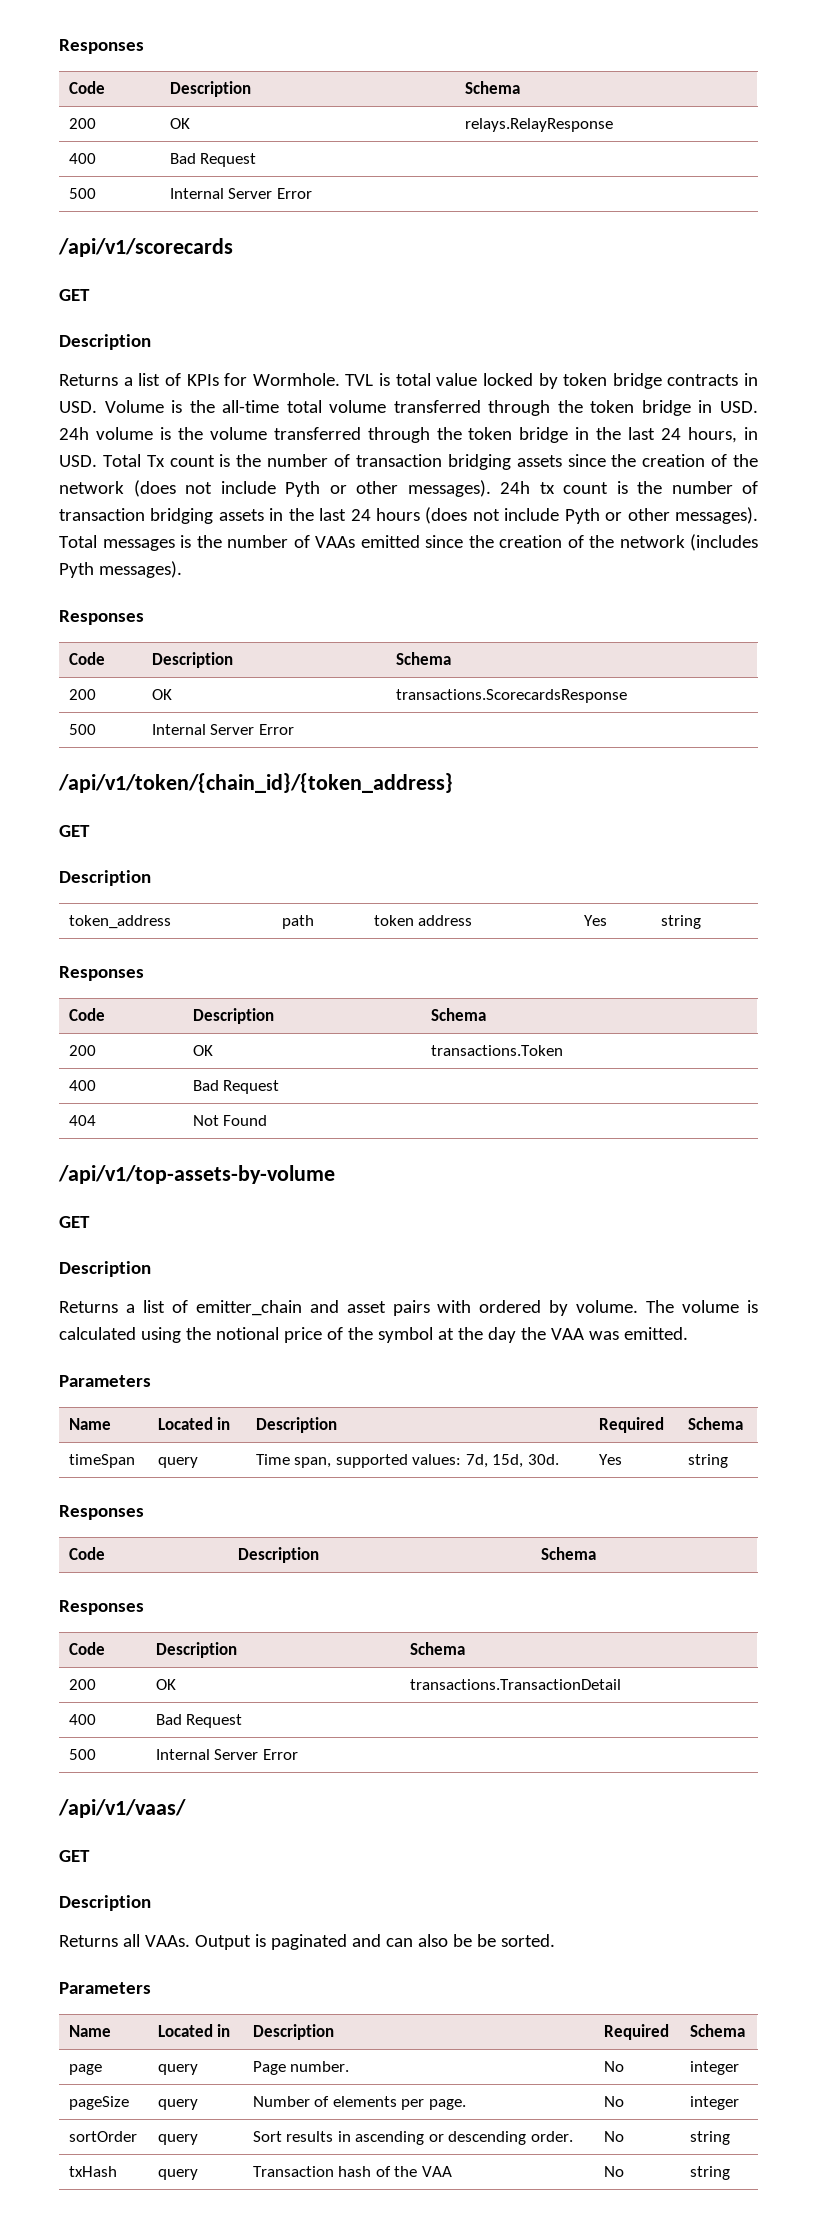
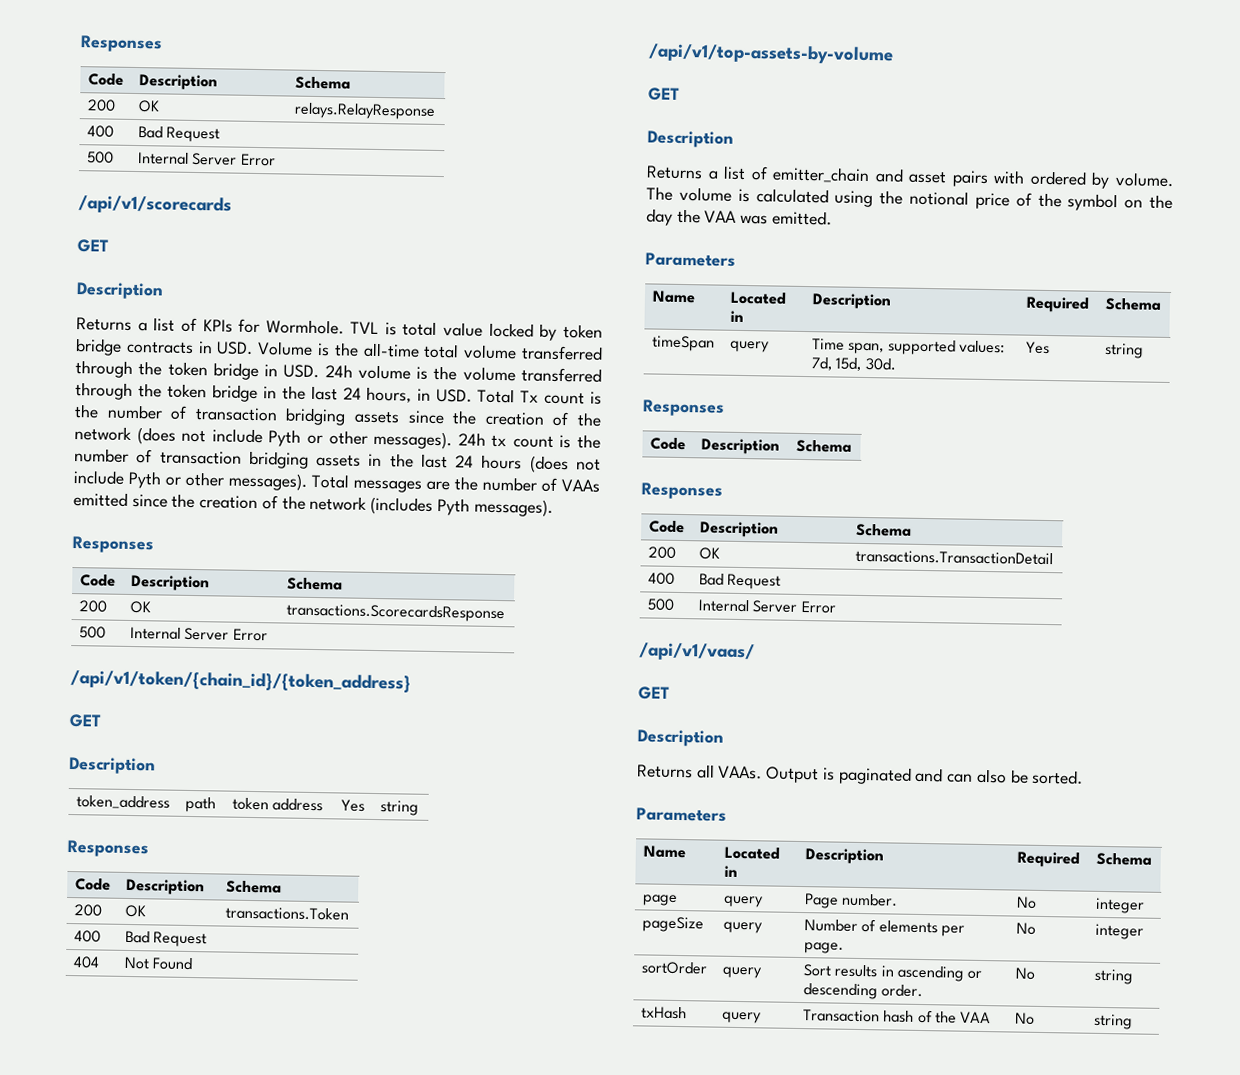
[180,535,191,548] is -> [426,480,450,491] are
[437,1328,454,1340] at -> [1124,199,1144,209] on
[476,1934,496,1947] be -> (1029, 776) none

